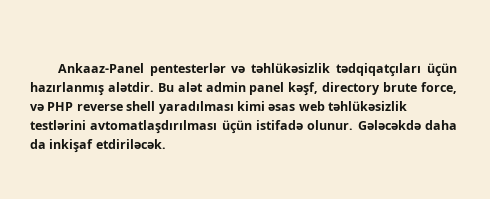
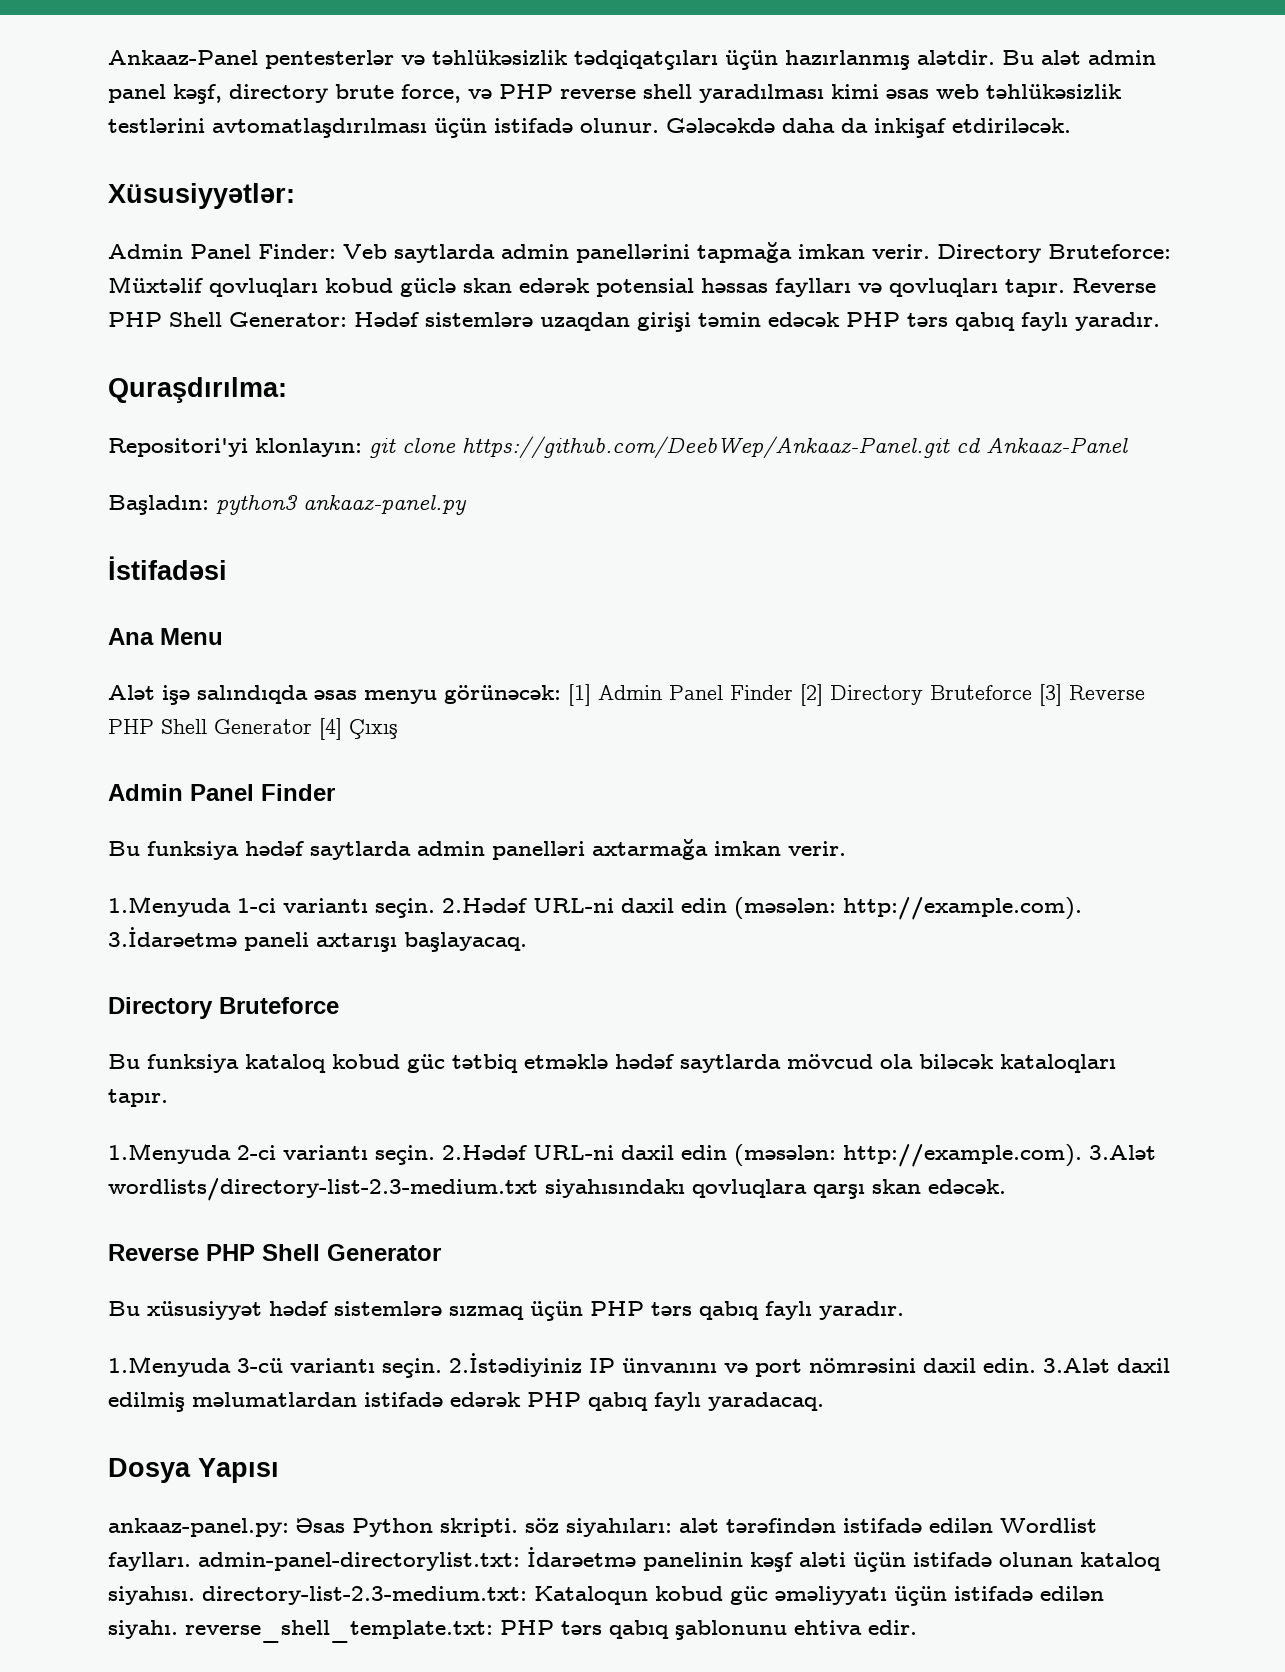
(166, 144) none -> [108,183,295,209] [108,242,1171,263] [108,276,1156,297] [108,312,1160,332] [108,377,287,403] [108,436,1128,458] [108,495,467,515] [108,556,227,580] [108,628,223,645] [108,684,1145,706] [108,718,398,740] [108,784,335,801] [108,839,846,860] [108,896,1082,920] [108,927,527,952] [108,997,339,1019] [108,1054,1116,1073] [108,1089,168,1107] [108,1143,1156,1167] [108,1178,1006,1201] [108,1244,441,1261] [108,1301,904,1321] [108,1353,1170,1378] [108,1392,824,1412] [108,1458,279,1483] [108,1518,1097,1537] [108,1547,1161,1572] [108,1586,1104,1606] [108,1620,917,1643] // Xüsusiyyətlər: // Admin Panel Finder: Veb saytlarda admin panellərini tapmağa imkan verir. Directory Bruteforce: Müxtəlif qovluqları kobud güclə skan edərək potensial həssas faylları və qovluqları tapır. Reverse PHP Shell Generator: Hədəf sistemlərə uzaqdan girişi təmin edəcək PHP tərs qabıq faylı yaradır. // Quraşdırılma: // Repositori'yi klonlayın: git clone https://github.com/DeebWep/Ankaaz-Panel.git cd Ankaaz-Panel // Başladın: python3 ankaaz-panel.py // İstifadəsi // Ana Menu // Alət işə salındıqda əsas menyu görünəcək: [1] Admin Panel Finder [2] Directory Bruteforce [3] Reverse PHP Shell Generator [4] Çıxış // Admin Panel Finder // Bu funksiya hədəf saytlarda admin panelləri axtarmağa imkan verir. // 1.Menyuda 1-ci variantı seçin. 2.Hədəf URL-ni daxil edin (məsələn: http://example.com). 3.İdarəetmə paneli axtarışı başlayacaq. // Directory Bruteforce // Bu funksiya kataloq kobud güc tətbiq etməklə hədəf saytlarda mövcud ola biləcək kataloqları tapır. // 1.Menyuda 2-ci variantı seçin. 2.Hədəf URL-ni daxil edin (məsələn: http://example.com). 3.Alət wordlists/directory-list-2.3-medium.txt siyahısındakı qovluqlara qarşı skan edəcək. // Reverse PHP Shell Generator // Bu xüsusiyyət hədəf sistemlərə sızmaq üçün PHP tərs qabıq faylı yaradır. // 1.Menyuda 3-cü variantı seçin. 2.İstədiyiniz IP ünvanını və port nömrəsini daxil edin. 3.Alət daxil edilmiş məlumatlardan istifadə edərək PHP qabıq faylı yaradacaq. // Dosya Yapısı // ankaaz-panel.py: Əsas Python skripti. söz siyahıları: alət tərəfindən istifadə edilən Wordlist faylları. admin-panel-directorylist.txt: İdarəetmə panelinin kəşf aləti üçün istifadə olunan kataloq siyahısı. directory-list-2.3-medium.txt: Kataloqun kobud güc əməliyyatı üçün istifadə edilən siyahı. reverse_shell_template.txt: PHP tərs qabıq şablonunu ehtiva edir.

